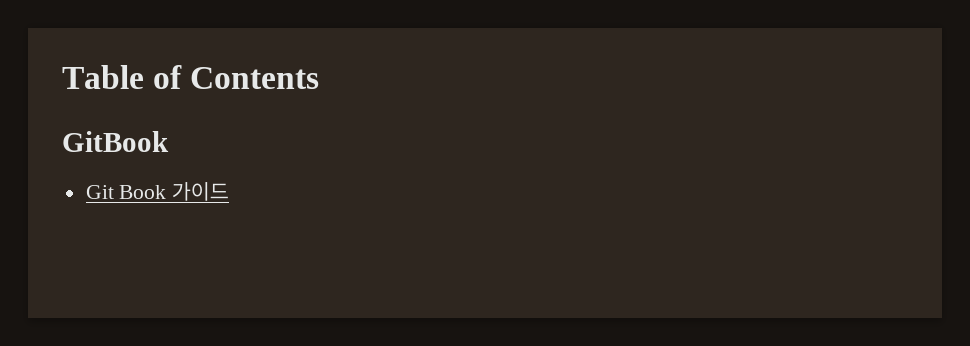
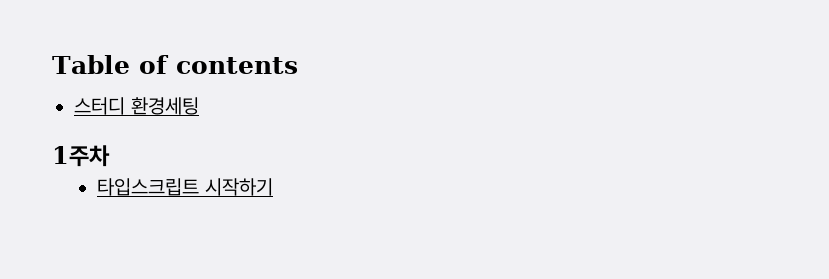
[190,67,320,89] [62,131,169,152] [85,182,230,201] Contents // GitBook // Git Book 가이드 -> [175,57,298,74] [74,97,199,115] [52,145,110,167] [96,178,273,196] contents // 스터디 환경세팅 // 1주차 // 타입스크립트 시작하기

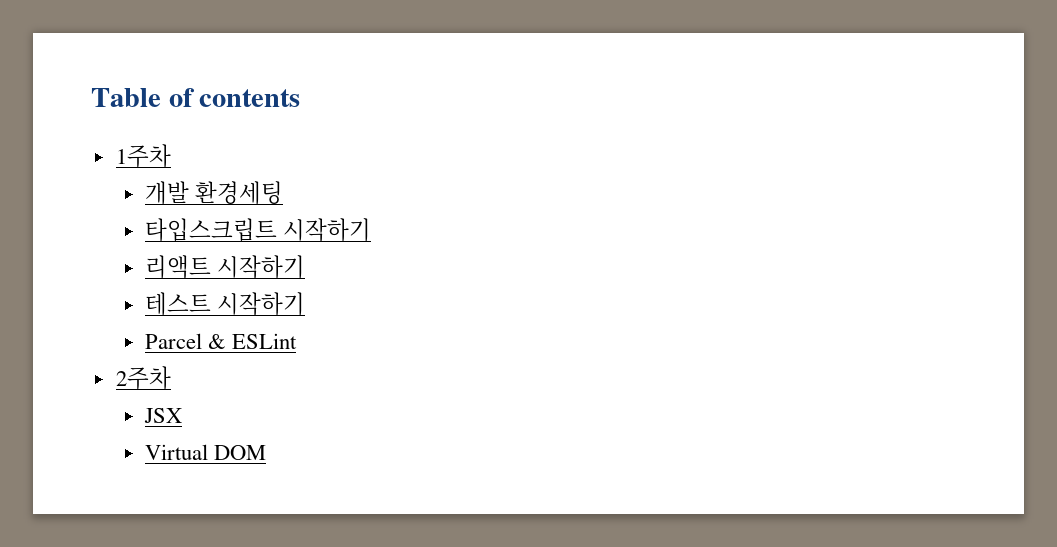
[74,97,125,115] 스터디 -> [115,144,171,168] [144,181,189,205] 1주차 // 개발
[52,145,110,167] // 1주차 -> (283, 193) none
(273, 187) none -> [144,255,305,279] [144,292,305,316] [144,333,297,349] [115,366,171,390] [143,408,182,423] [144,444,266,460] // 리액트 시작하기 // 테스트 시작하기 // Parcel & ESLint // 2주차 // JSX // Virtual DOM

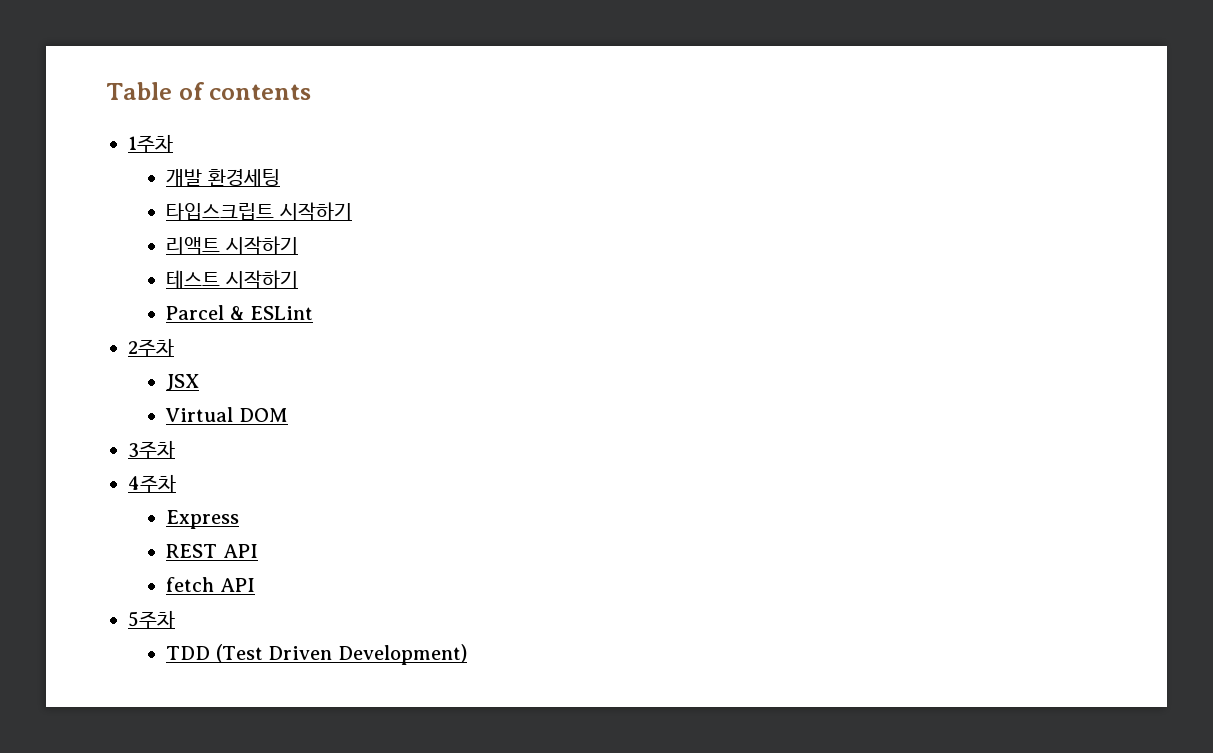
(266, 452) none -> [128,440,175,459] [128,474,176,493] [166,510,240,529] [166,544,258,558] [166,577,255,592] [128,610,175,629] [166,644,467,665] // 3주차 // 4주차 // Express // REST API // fetch API // 5주차 // TDD (Test Driven Development)

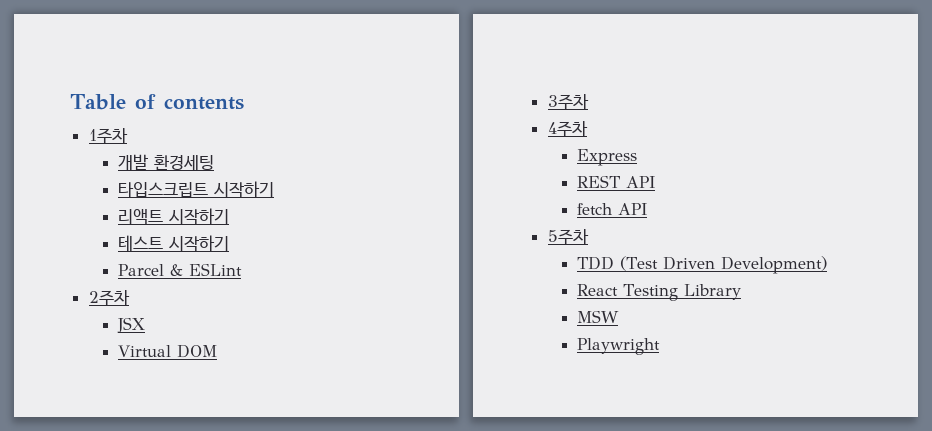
(467, 654) none -> [576,284,741,301] [576,310,619,323] [576,338,660,355] // React Testing Library // MSW // Playwright

